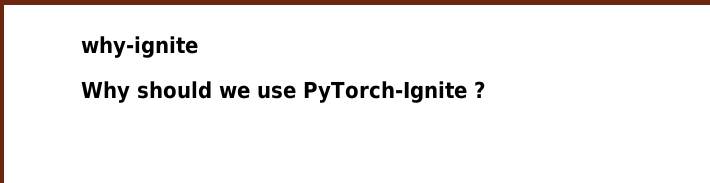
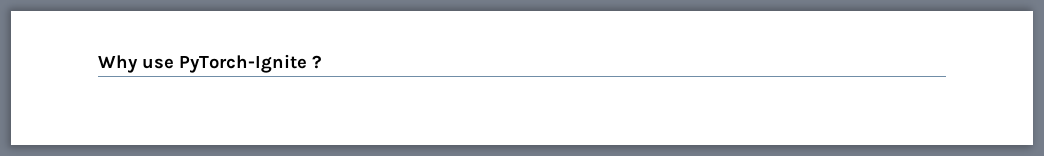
[81,36,198,58] [81,81,250,103] why-ignite // Why should we -> [98,55,138,73] Why

